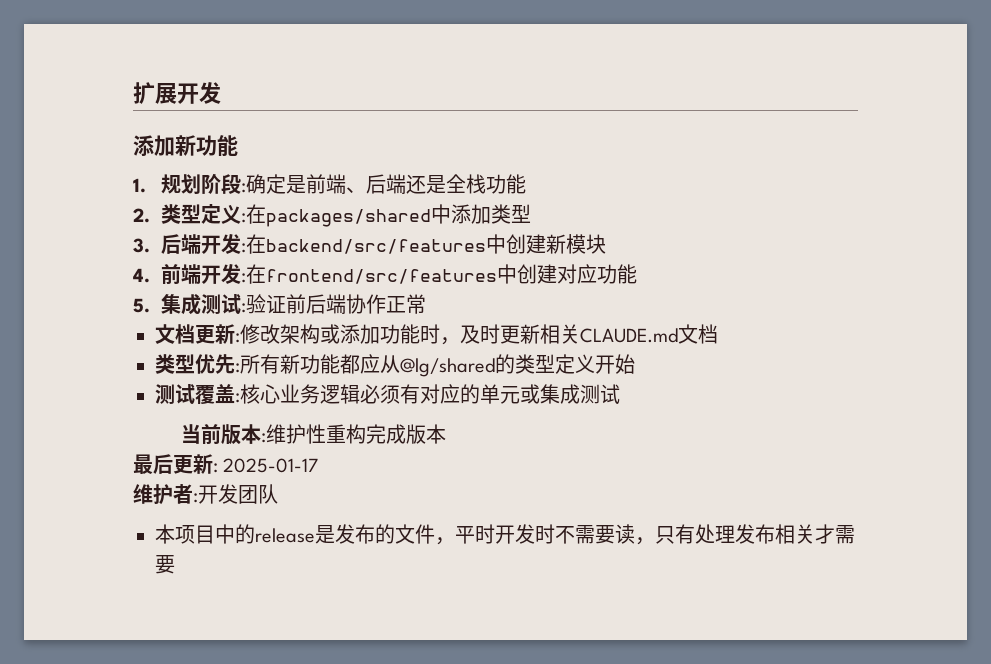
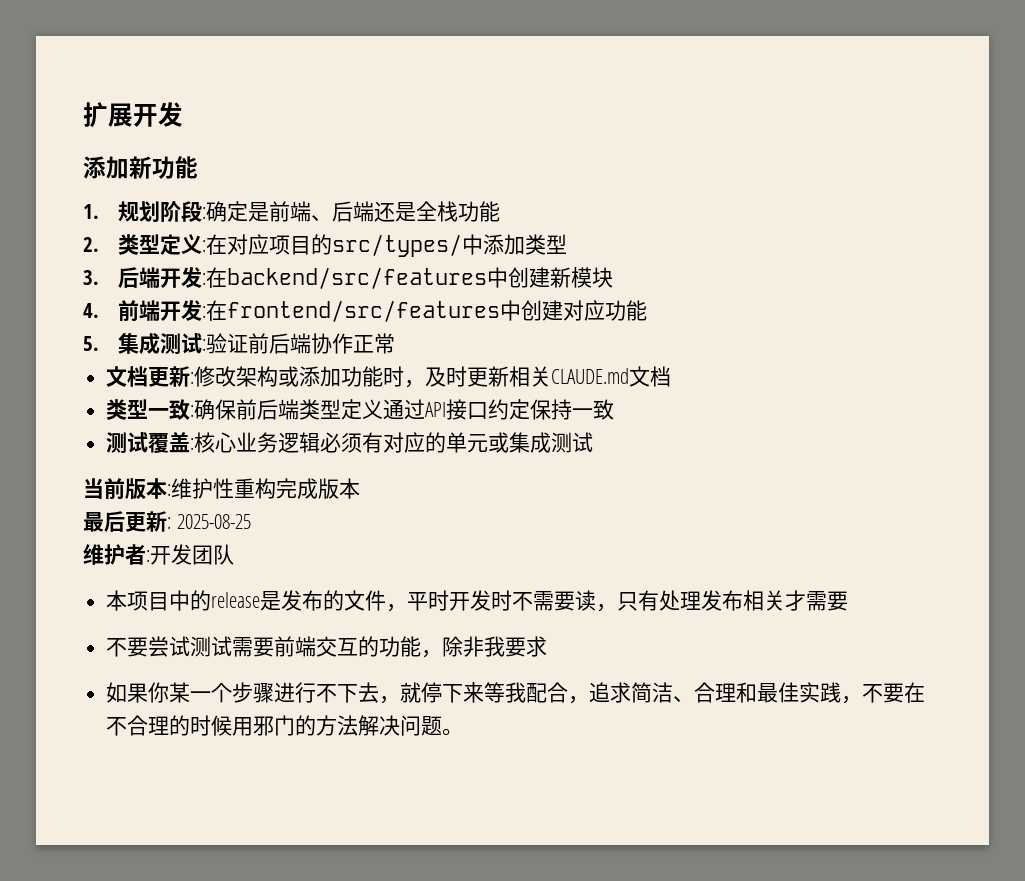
[265,209,431,227] packages/shared -> [227,234,463,257] 对应项目的src/types/
[195,354,635,377] 优先:所有新功能都应从@lg/shared的类型定义开始 -> [148,399,615,420] 一致:确保前后端类型定义通过API接口约定保持一致
[223,458,319,473] 2025-01-17 -> [176,514,251,529] 2025-08-25
(175, 564) none -> [106,636,548,658] [106,682,926,704] [106,715,464,736] // 不要尝试测试需要前端交互的功能，除非我要求 // 如果你某一个步骤进行不下去，就停下来等我配合，追求简洁、合理和最佳实践，不要在不合理的时候用邪门的方法解决问题。

